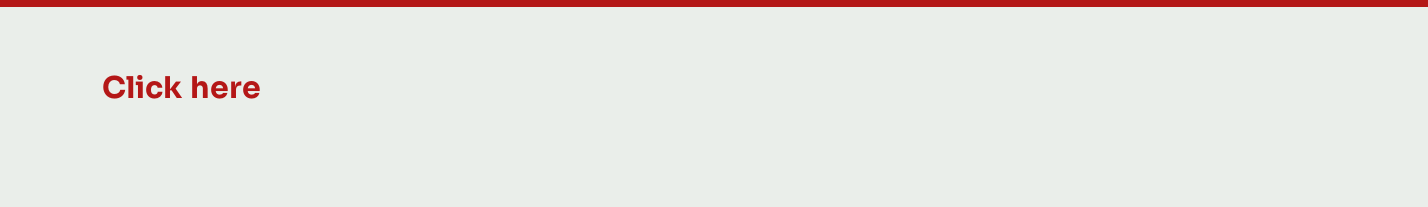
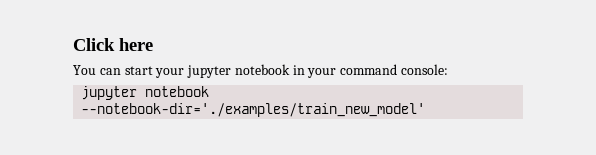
(262, 87) none -> [73,64,449,78] [81,86,210,100] [81,103,426,117] // You can start your jupyter notebook in your command console: // jupyter notebook --notebook-dir='./examples/train_new_model'

